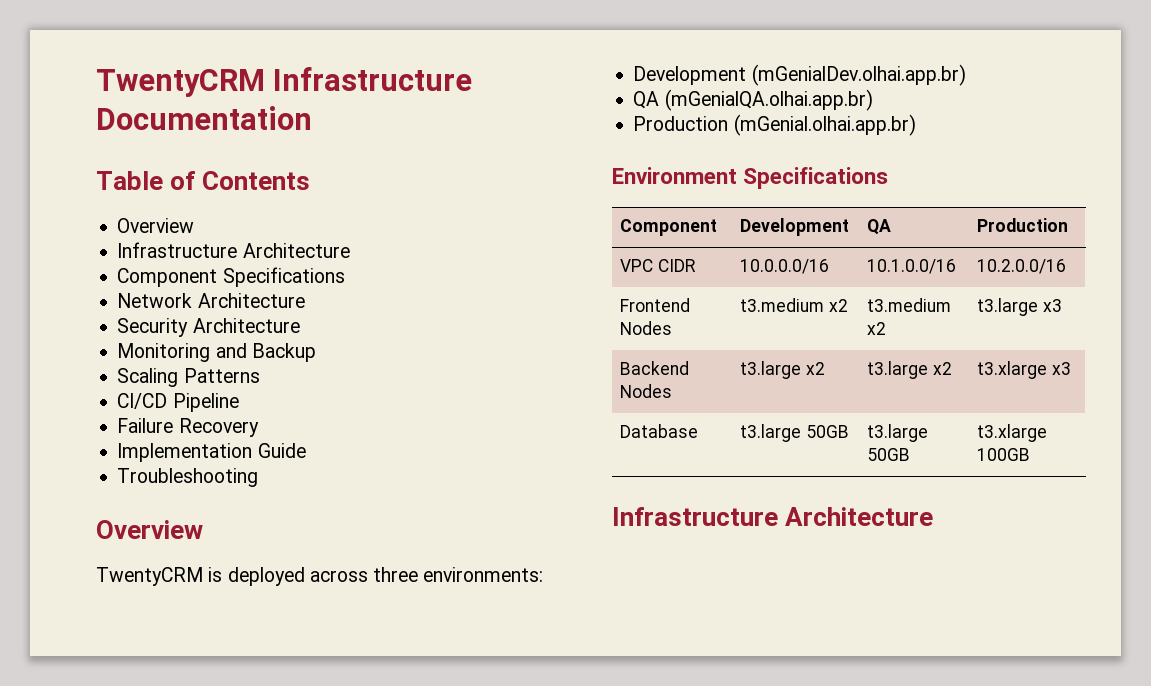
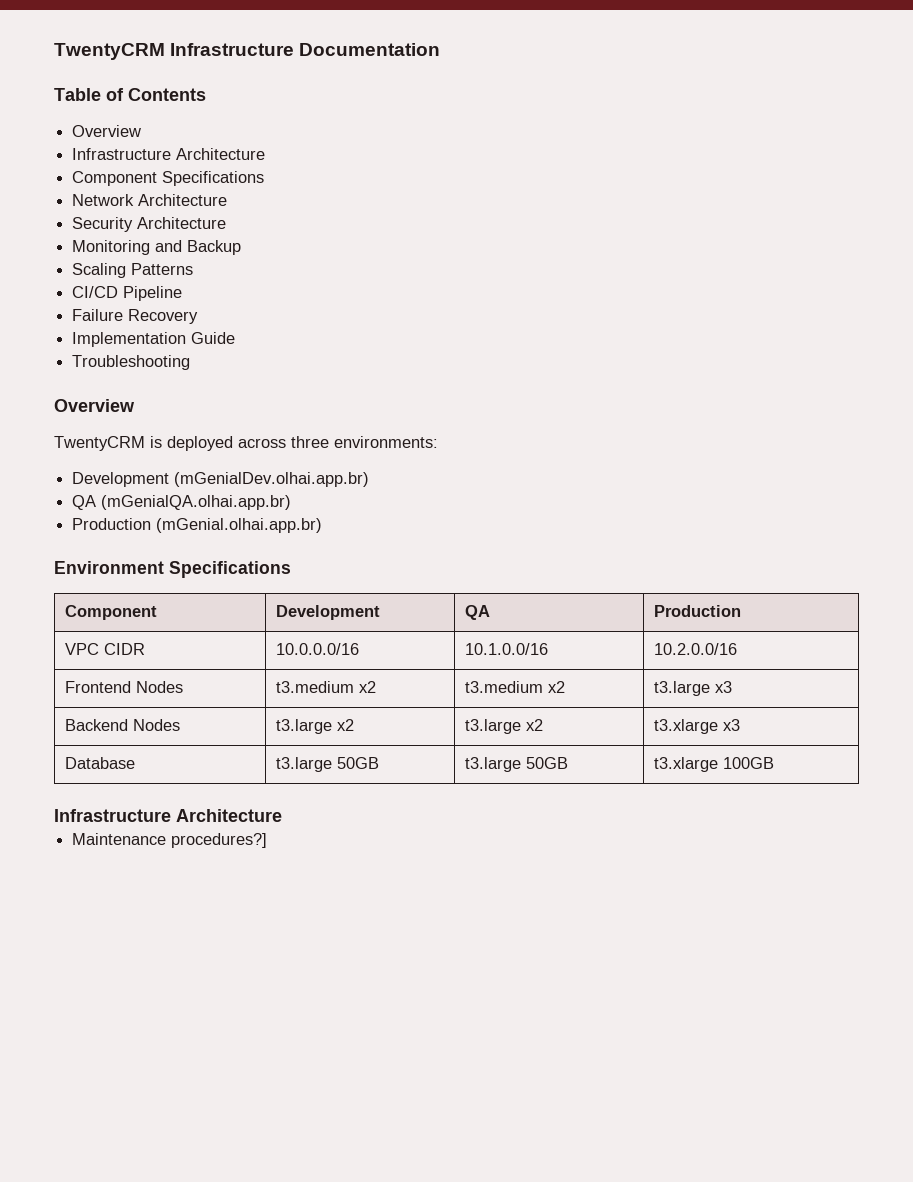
(934, 516) none -> [72,833,268,848] // Maintenance procedures?]

